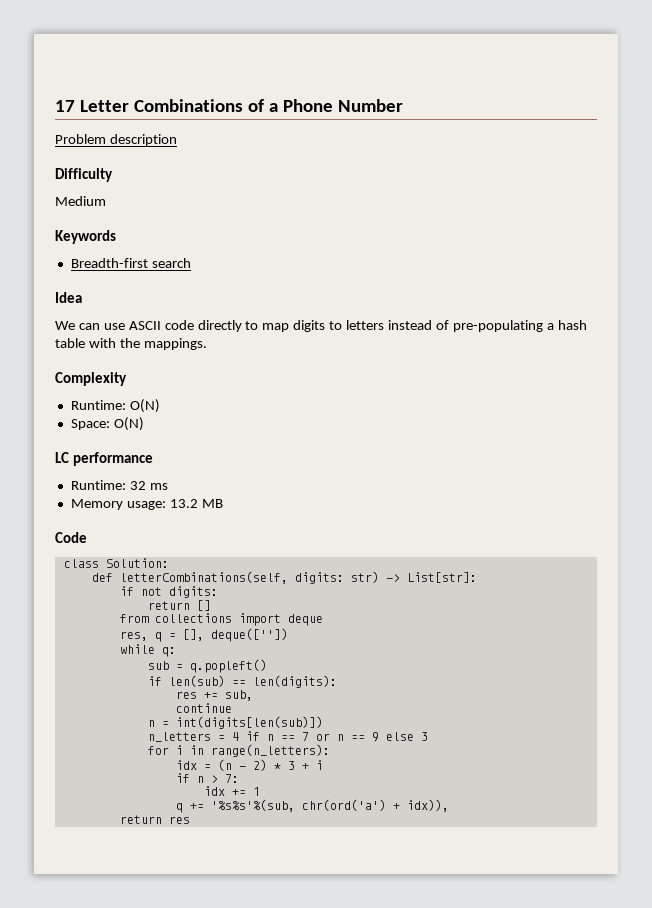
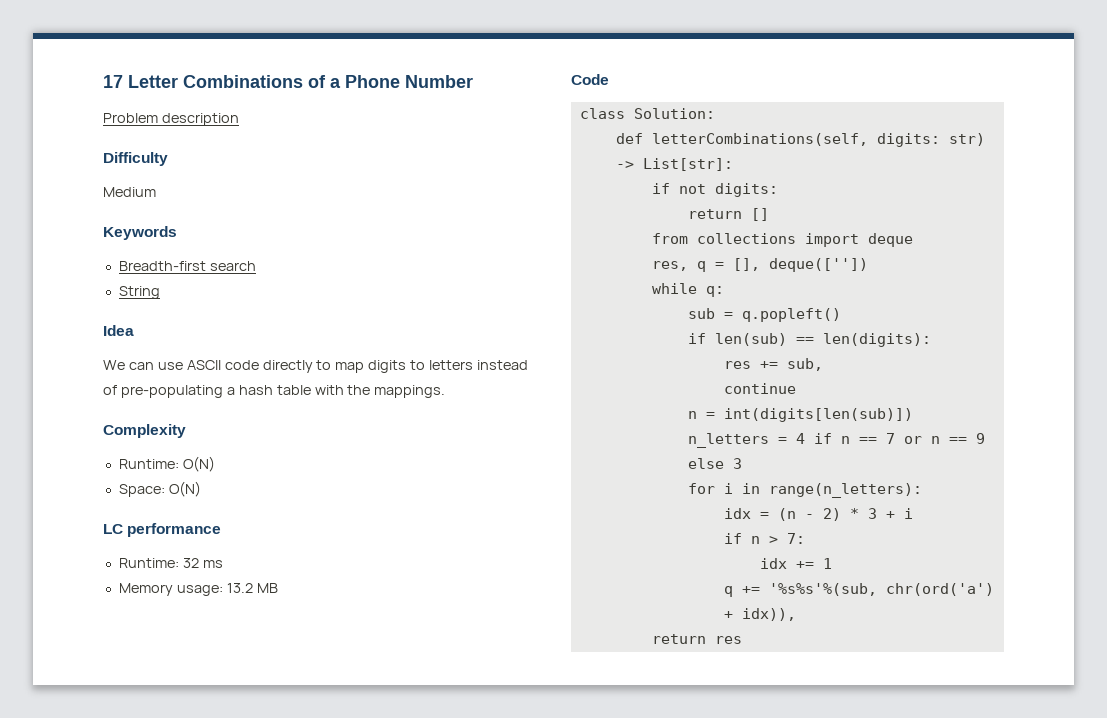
(191, 263) none -> [118,286,160,299] // String

